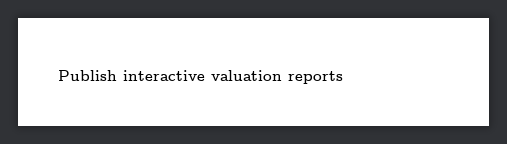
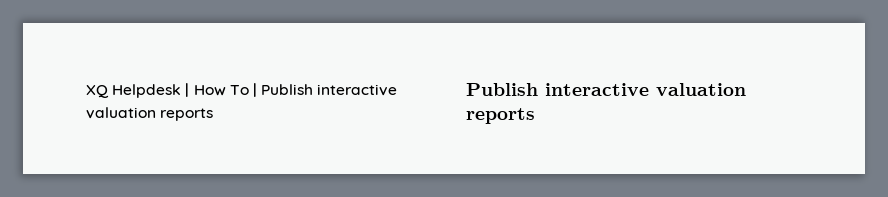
[58,70,343,84] Publish interactive valuation reports -> [86,83,398,98] [86,107,214,121] [466,83,746,96] [466,108,535,124] XQ Helpdesk | How To | Publish interactive valuation reports // Publish interactive valuation reports

